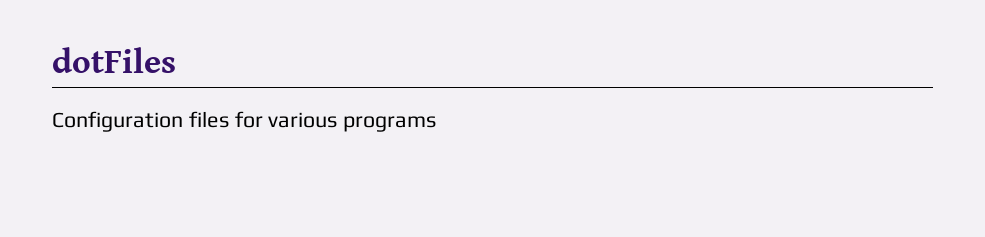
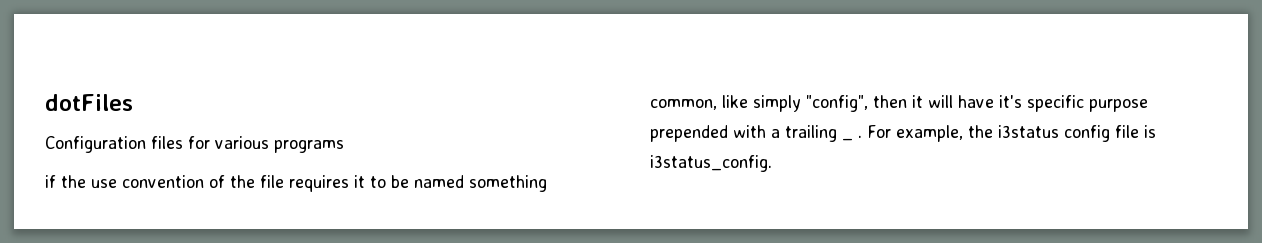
(437, 124) none -> [45,175,547,192] [650,95,1148,112] [650,125,853,142] [858,125,1156,142] [650,155,772,172] // if the use convention of the file requires it to be named something common, like simply "config", then it will have it's specific purpose prepended with a trailing _ . For example, the i3status config file is i3status_config.

